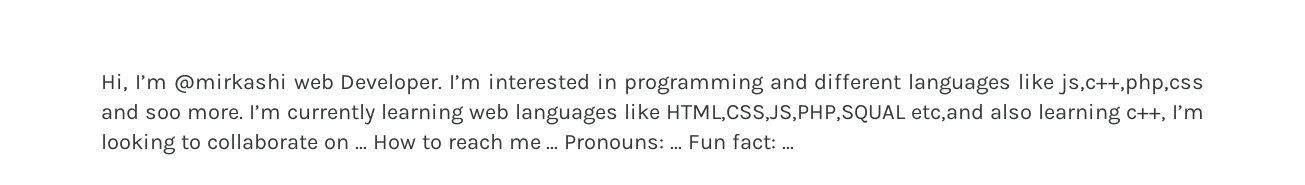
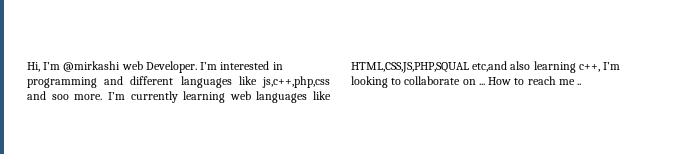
[546,133,795,150] ... Pronouns: ... Fun fact: ... -> [577,83,582,85] ..

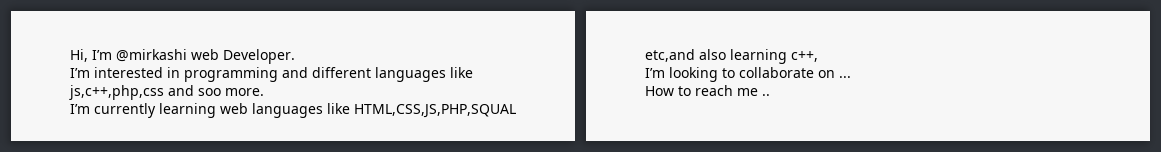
(197, 67) none -> (295, 56) //
(103, 97) none -> (264, 92) //
(600, 68) none -> (818, 56) //
(485, 84) none -> (851, 77) //

